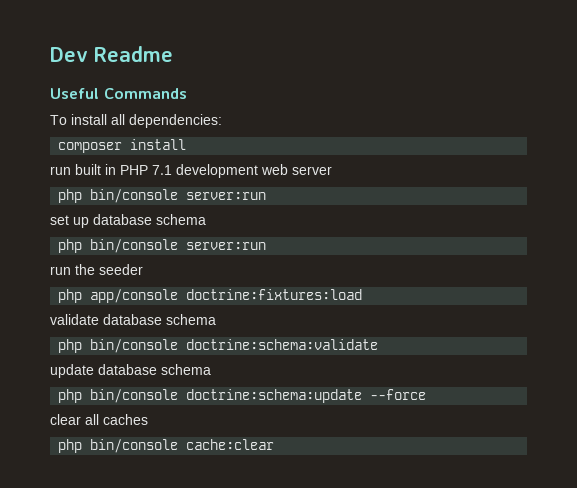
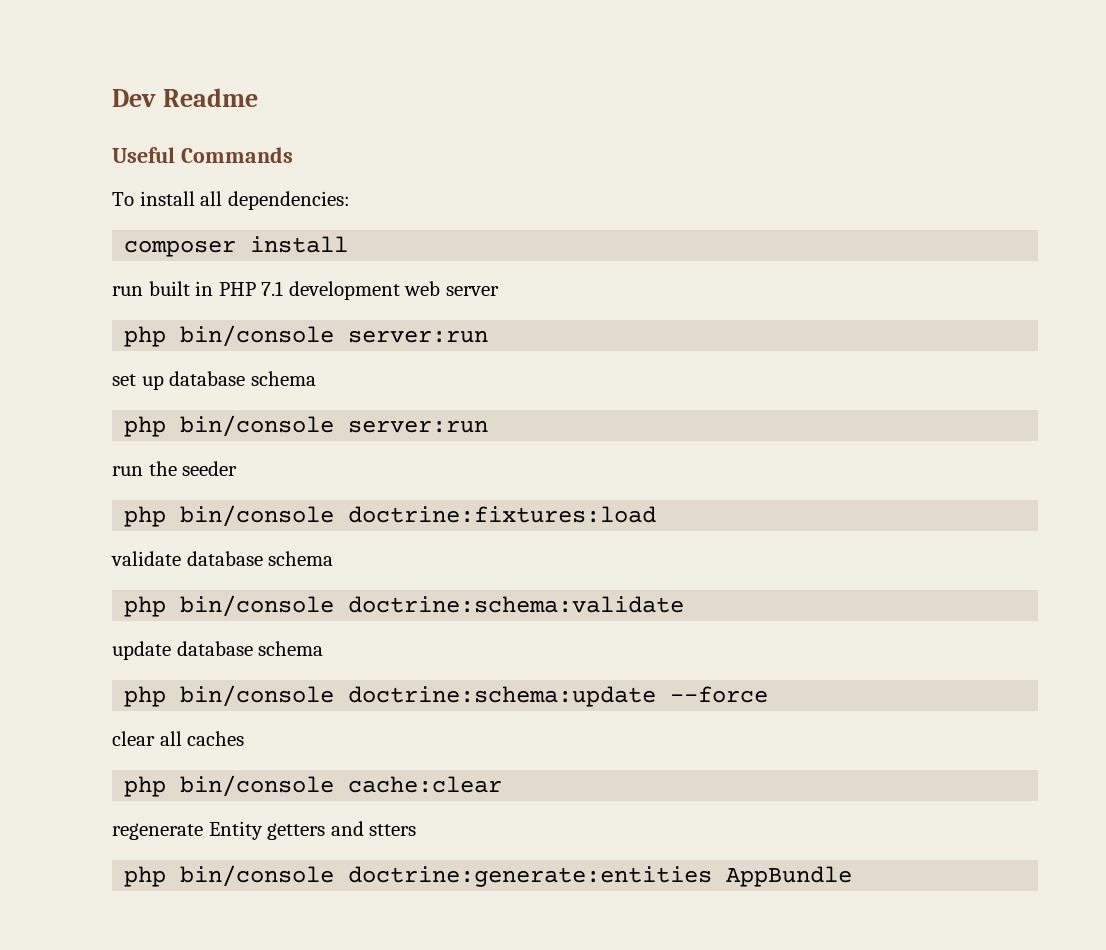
[90,289,179,303] app/console -> [180,505,335,527] bin/console
(275, 444) none -> [112,821,417,840] [124,865,853,887] // regenerate Entity getters and stters // php bin/console doctrine:generate:entities AppBundle

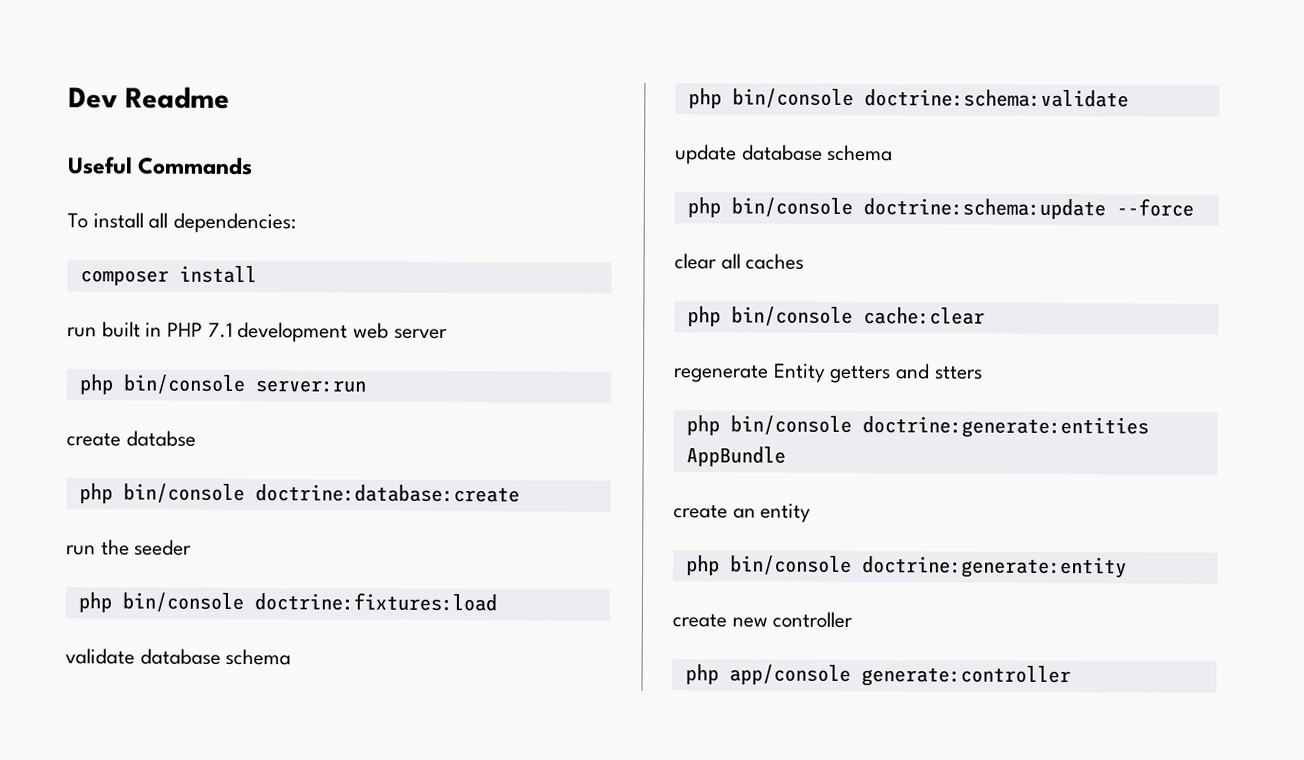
[112,371,316,390] [124,415,489,437] set up database schema // php bin/console server:run -> [66,430,196,447] [78,483,520,504] create databse // php bin/console doctrine:database:create
(853, 876) none -> [673,503,812,523] [685,555,1127,579] [672,611,854,628] [684,664,1071,688] // create an entity // php bin/console doctrine:generate:entity // create new controller // php app/console generate:controller

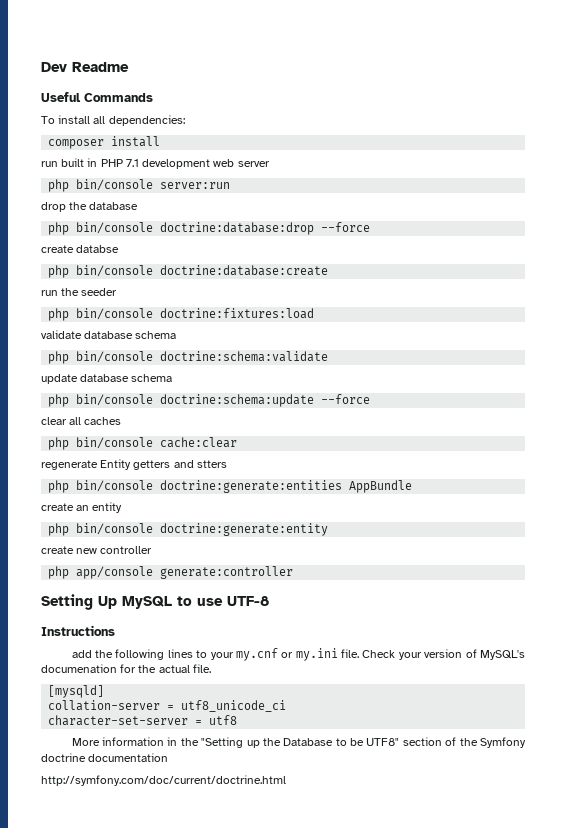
(366, 386) none -> [41,202,139,212] [48,222,371,235] // drop the database // php bin/console doctrine:database:drop --force
(1071, 676) none -> [41,594,269,610] [41,625,115,636] [71,648,525,661] [41,664,211,673] [48,685,105,698] [48,700,287,712] [48,715,238,726] [71,737,526,748] [41,753,169,762] [41,775,286,786] // Setting Up MySQL to use UTF-8 // Instructions // add the following lines to your my.cnf or my.ini file. Check your version of MySQL's documenation for the actual file. // [mysqld] // collation-server = utf8_unicode_ci // character-set-server = utf8 // More information in the "Setting up the Database to be UTF8" section of the Symfony doctrine documentation // http://symfony.com/doc/current/doctrine.html

